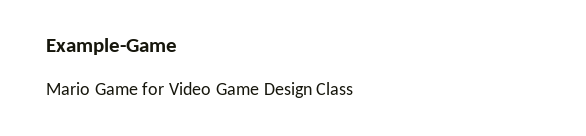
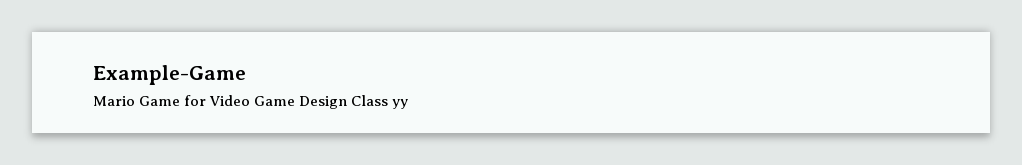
(354, 88) none -> [392,99,409,109] yy

